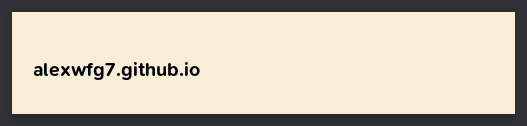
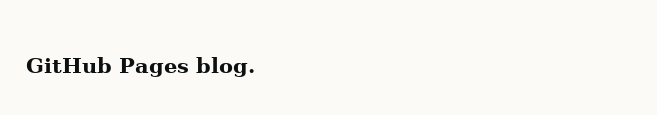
[33,62,200,80] alexwfg7.github.io -> [26,57,255,77] GitHub Pages blog.

